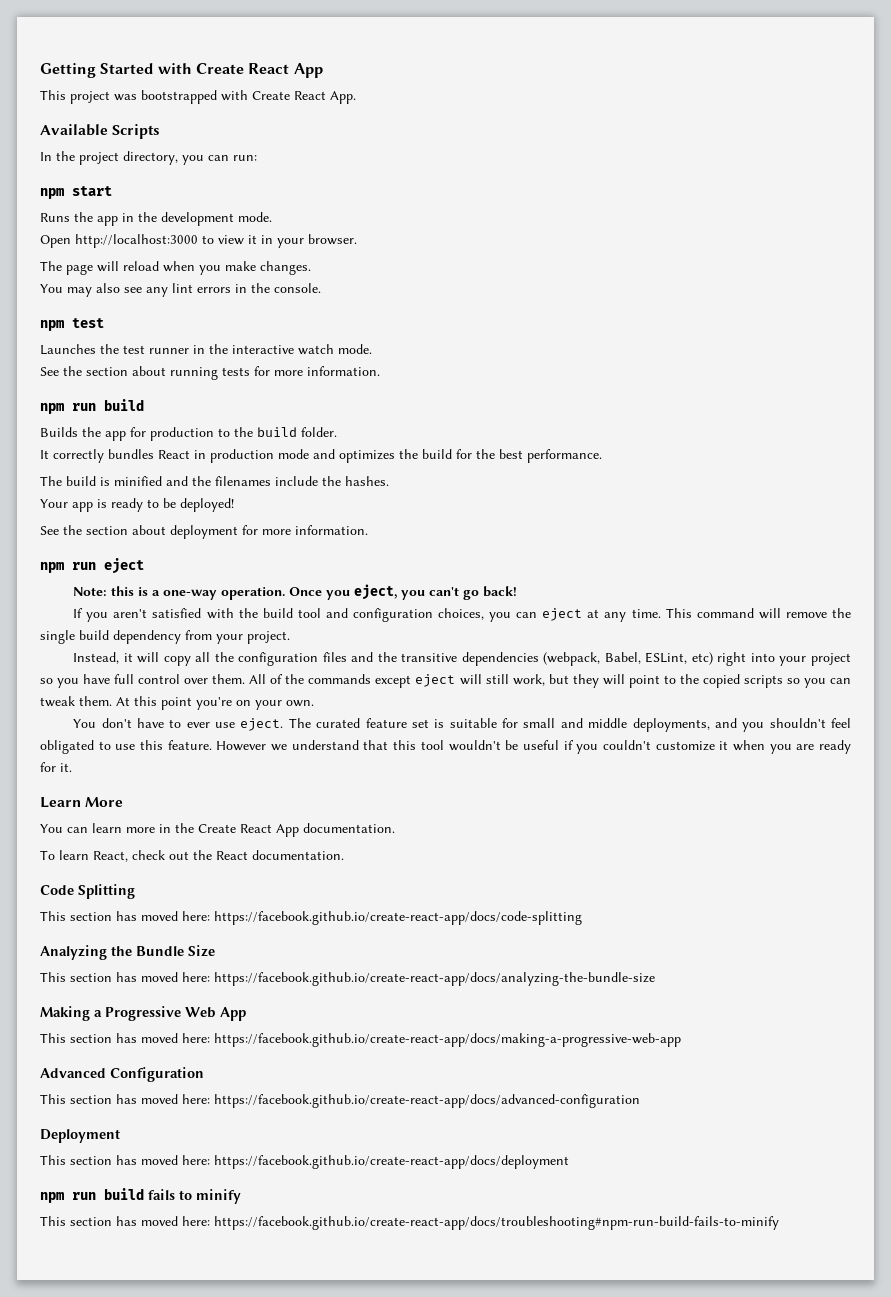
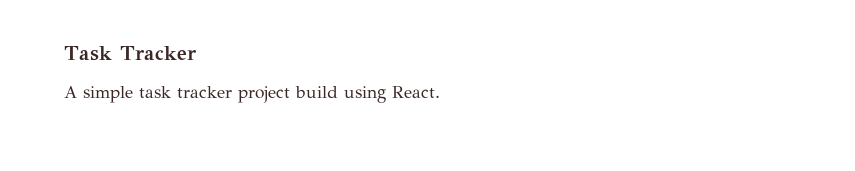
[40,63,323,78] [40,90,356,104] [40,124,161,139] [40,151,257,165] [40,186,112,199] [40,212,272,226] [40,234,357,248] [40,261,311,275] [40,283,321,297] [40,318,104,331] [40,344,372,355] [40,366,380,380] [40,399,144,414] [40,427,337,441] [40,449,602,463] [40,476,389,486] [40,498,234,512] [40,525,368,539] [40,558,144,574] [73,584,518,600] [73,608,851,622] [40,630,290,644] [73,652,852,666] [40,674,852,688] [40,696,314,710] [73,718,852,732] [40,740,851,754] [40,762,72,772] [40,797,124,808] [40,823,395,837] [40,850,344,862] [40,884,135,899] [40,911,582,925] [40,945,215,960] [40,972,655,986] [40,1006,246,1021] [40,1033,681,1047] [40,1067,204,1082] [40,1094,640,1108] [40,1129,120,1143] [40,1155,569,1169] [40,1188,241,1204] [40,1216,779,1230] Getting Started with Create React App // This project was bootstrapped with Create React App. // Available Scripts // In the project directory, you can run: // npm start // Runs the app in the development mode. // Open http://localhost:3000 to view it in your browser. // The page will reload when you make changes. // You may also see any lint errors in the console. // npm test // Launches the test runner in the interactive watch mode. // See the section about running tests for more information. // npm run build // Builds the app for production to the build folder. // It correctly bundles React in production mode and optimizes the build for the best performance. // The build is minified and the filenames include the hashes. // Your app is ready to be deployed! // See the section about deployment for more information. // npm run eject // Note: this is a one-way operation. Once you eject, you can't go back! // If you aren't satisfied with the build tool and configuration choices, you can eject at any time. This command will remove the single build dependency from your project. // Instead, it will copy all the configuration files and the transitive dependencies (webpack, Babel, ESLint, etc) right into your project so you have full control over them. All of the commands except eject will still work, but they will point to the copied scripts so you can tweak them. At this point you're on your own. // You don't have to ever use eject. The curated feature set is suitable for small and middle deployments, and you shouldn't feel obligated to use this feature. However we understand that this tool wouldn't be useful if you couldn't customize it when you are ready for it. // Learn More // You can learn more in the Create React App documentation. // To learn React, check out the React documentation. // Code Splitting // This section has moved here: https://facebook.github.io/create-react-app/docs/code-splitting // Analyzing the Bundle Size // This section has moved here: https://facebook.github.io/create-react-app/docs/analyzing-the-bundle-size // Making a Progressive Web App // This section has moved here: https://facebook.github.io/create-react-app/docs/making-a-progressive-web-app // Advanced Configuration // This section has moved here: https://facebook.github.io/create-react-app/docs/advanced-configuration // Deployment // This section has moved here: https://facebook.github.io/create-react-app/docs/deployment // npm run build fails to minify // This section has moved here: https://facebook.github.io/create-react-app/docs/troubleshooting#npm-run-build-fails-to-minify -> [64,46,197,61] [64,86,440,103] Task Tracker // A simple task tracker project build using React.

